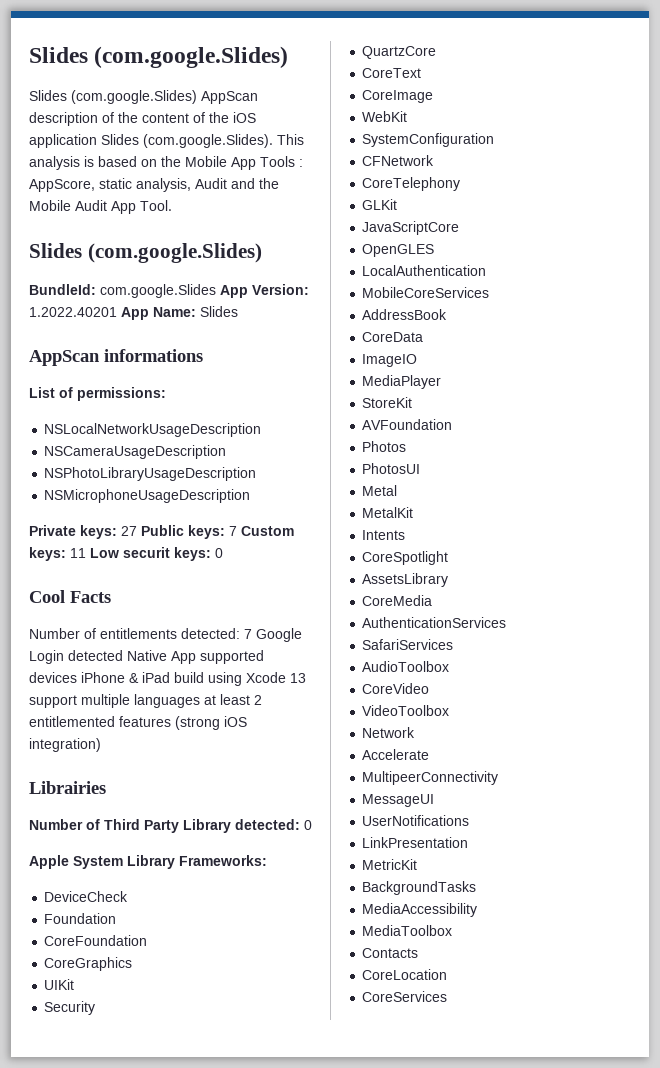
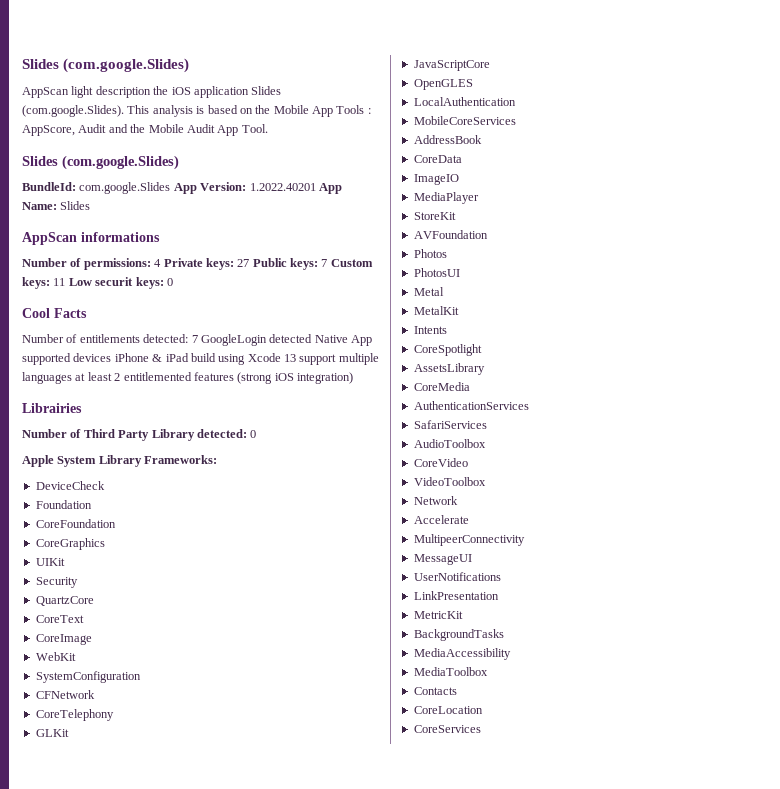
[29,46,289,68] [29,90,258,104] [29,112,205,126] Slides (com.google.Slides) // Slides (com.google.Slides) AppScan description of the content of -> [22,58,190,73] [22,86,151,98] Slides (com.google.Slides) // AppScan light description
[99,178,191,192] static analysis, -> (75, 130) none
[29,387,55,398] List -> [22,258,67,267] Number
[44,423,262,437] [44,445,227,459] [44,467,257,481] [44,489,251,503] // NSLocalNetworkUsageDescription // NSCameraUsageDescription // NSPhotoLibraryUsageDescription // NSMicrophoneUsageDescription // -> [154,259,162,267] 4
[256,628,302,642] [29,650,64,664] Google Login -> [200,334,267,346] GoogleLogin

